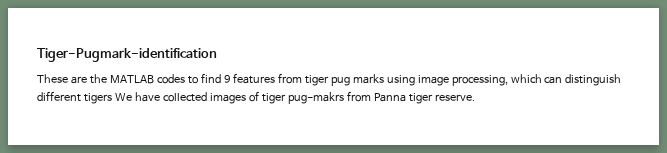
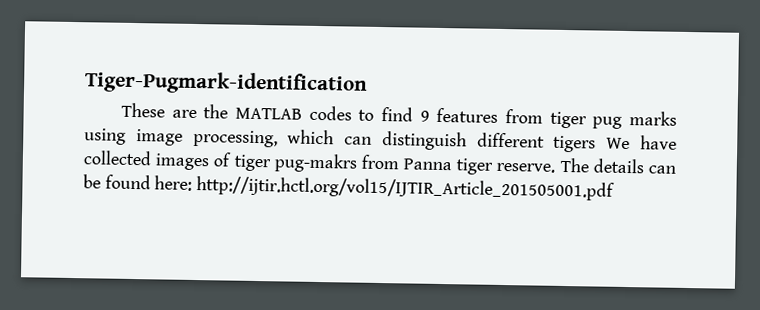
(475, 97) none -> [559,157,676,174] [83,174,616,201] The details can be found here: http://ijtir.hctl.org/vol15/IJTIR_Article_201505001.pdf

